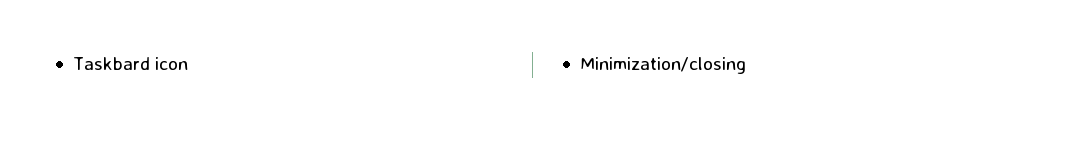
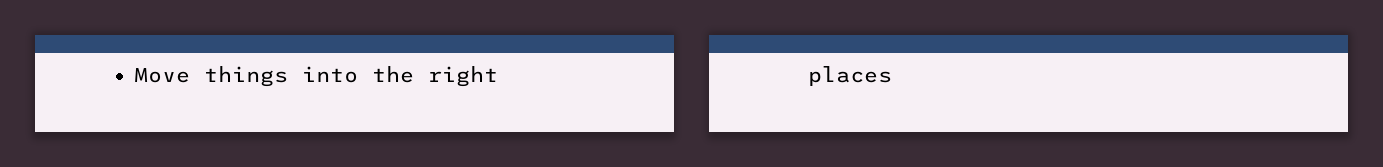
[72,57,189,70] [579,57,746,74] Taskbard icon // Minimization/closing -> [134,66,892,87] Move things into the right places

